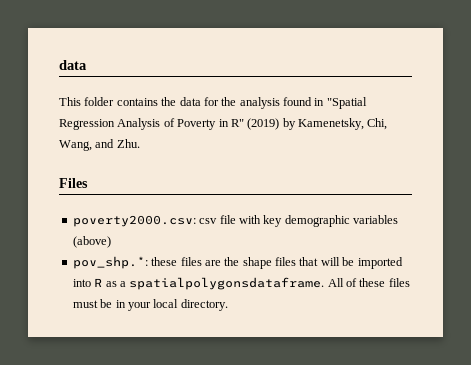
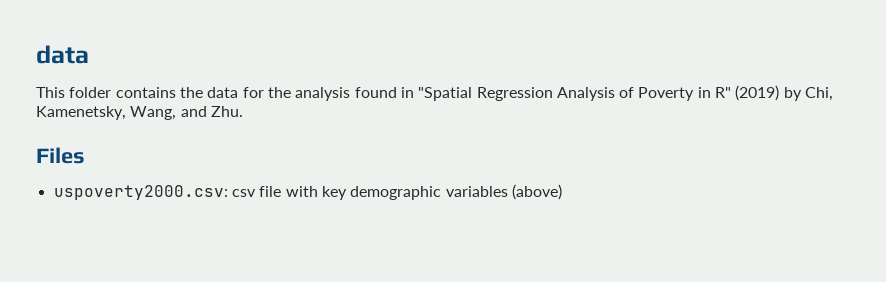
[298,118,388,130] Kamenetsky, Chi, -> [805,87,834,101] [36,106,126,120] Chi, Kamenetsky,
[72,215,196,227] poverty2000.csv: -> [53,185,228,200] uspoverty2000.csv:
[72,256,403,269] [72,277,410,290] [72,299,228,311] // pov_shp.*: these files are the shape files that will be imported into R as a spatialpolygonsdataframe. All of these files must be in your local directory. -> (562, 192) none

